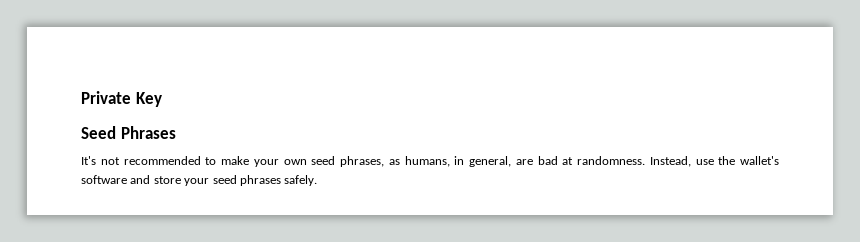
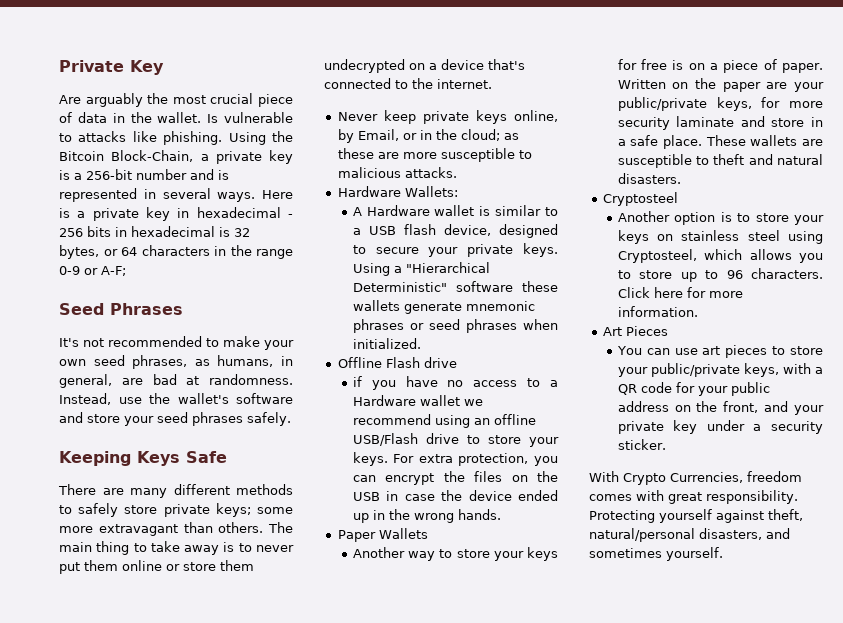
(162, 99) none -> [59,93,293,107] [59,112,293,123] [59,131,293,145] [59,150,293,164] [59,169,229,180] [59,188,293,202] [59,207,293,221] [59,226,250,237] [59,245,293,259] [59,266,126,276] // Are arguably the most crucial piece of data in the wallet. Is vulnerable to attacks like phishing. Using the Bitcoin Block-Chain, a private key is a 256-bit number and is represented in several ways. Here is a private key in hexadecimal - 256 bits in hexadecimal is 32 bytes, or 64 characters in the range 0-9 or A-F;
(318, 180) none -> [59,451,227,466] [58,484,293,498] [59,503,293,517] [59,522,293,536] [59,541,294,555] [59,560,254,574] [324,59,525,73] [324,78,492,89] [337,110,558,124] [337,129,519,143] [337,148,532,162] [337,167,457,178] [337,186,458,197] [352,205,558,216] [352,224,558,238] [352,243,558,257] [352,262,490,276] [352,281,558,292] [352,300,535,314] [352,319,558,333] [352,338,421,349] [337,357,457,368] [352,376,558,390] [352,395,483,406] [352,414,536,428] [352,433,559,447] [352,452,558,466] [352,471,558,485] [352,490,558,501] [352,509,501,523] [337,528,428,542] [352,547,558,561] [617,59,824,73] [617,78,824,92] [617,97,823,111] [617,116,823,130] [617,135,823,149] [617,154,823,168] [617,173,681,184] [602,192,678,206] [617,211,824,225] [617,230,823,244] [617,249,823,263] [617,268,823,282] [617,287,743,298] [617,306,698,317] [602,326,668,336] [616,345,823,358] [617,363,823,377] [617,382,770,396] [617,401,824,415] [617,420,823,434] [617,439,666,450] [589,471,802,485] [589,490,798,504] [589,509,803,523] [589,528,790,542] [589,547,723,561] // Keeping Keys Safe // There are many different methods to safely store private keys; some more extravagant than others. The main thing to take away is to never put them online or store them undecrypted on a device that's connected to the internet. // Never keep private keys online, by Email, or in the cloud; as these are more susceptible to malicious attacks. // Hardware Wallets: // A Hardware wallet is similar to a USB flash device, designed to secure your private keys. Using a "Hierarchical Deterministic" software these wallets generate mnemonic phrases or seed phrases when initialized. // Offline Flash drive // if you have no access to a Hardware wallet we recommend using an offline USB/Flash drive to store your keys. For extra protection, you can encrypt the files on the USB in case the device ended up in the wrong hands. // Paper Wallets // Another way to store your keys for free is on a piece of paper. Written on the paper are your public/private keys, for more security laminate and store in a safe place. These wallets are susceptible to theft and natural disasters. // Cryptosteel // Another option is to store your keys on stainless steel using Cryptosteel, which allows you to store up to 96 characters. Click here for more information. // Art Pieces // You can use art pieces to store your public/private keys, with a QR code for your public address on the front, and your private key under a security sticker. // With Crypto Currencies, freedom comes with great responsibility. Protecting yourself against theft, natural/personal disasters, and sometimes yourself.

